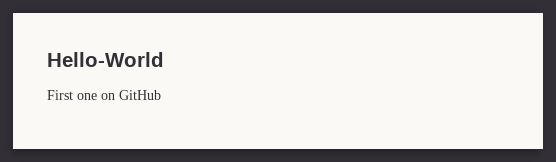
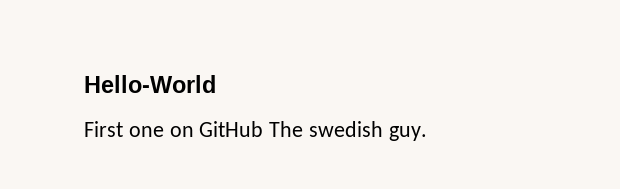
(161, 95) none -> [269,121,427,141] The swedish guy.

